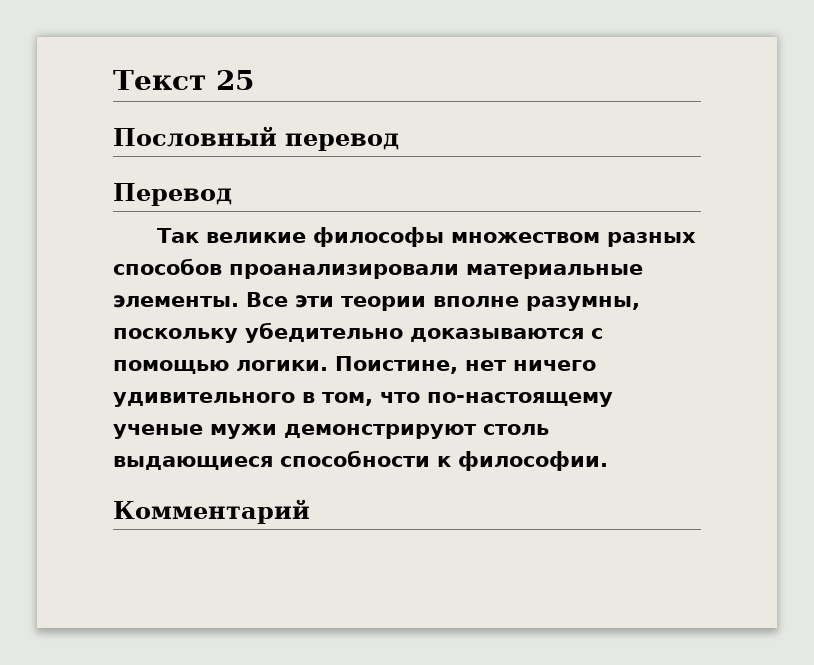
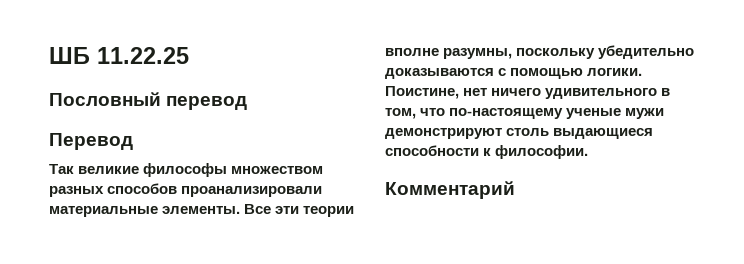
[113,70,254,90] Текст 25 -> [49,47,189,64] ШБ 11.22.25

